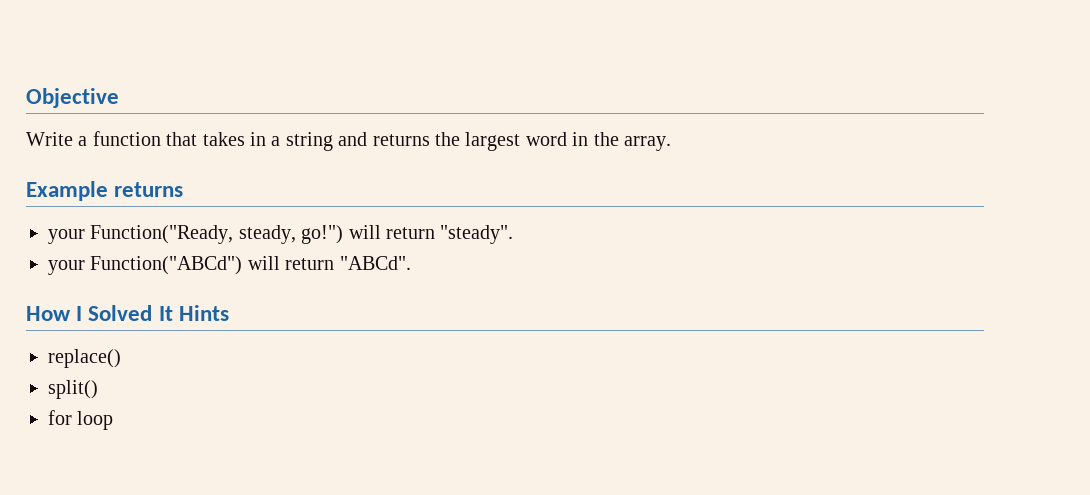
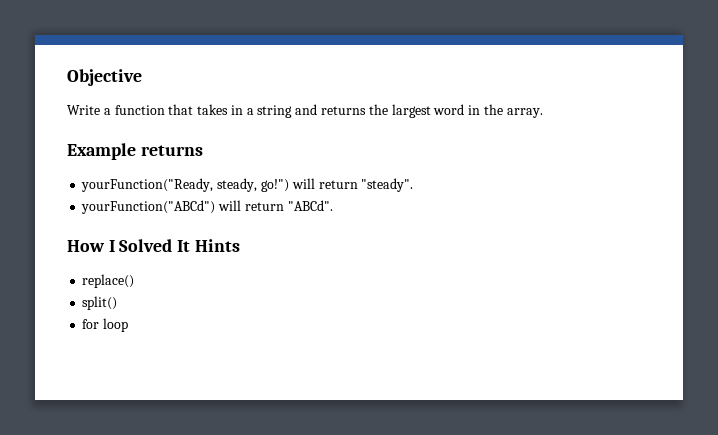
[48,225,234,244] your Function("Ready, -> [81,178,214,192] yourFunction("Ready,
[48,256,243,275] your Function("ABCd") -> [81,200,216,214] yourFunction("ABCd")

